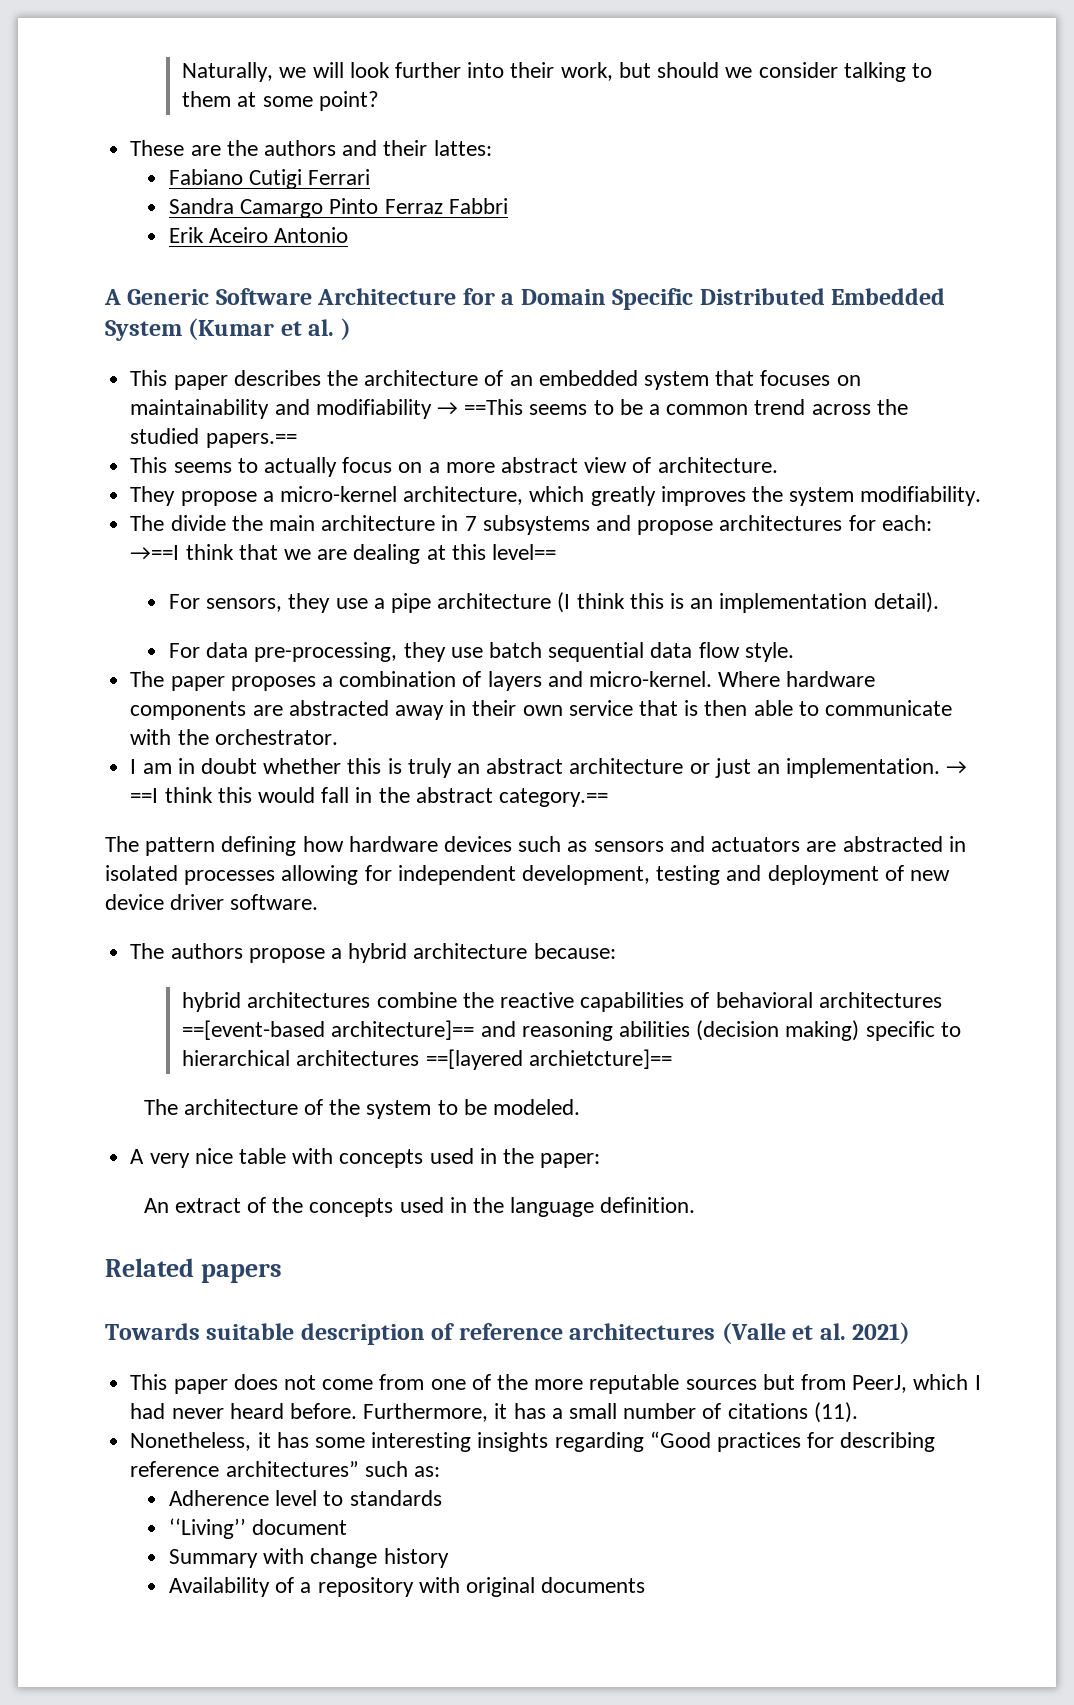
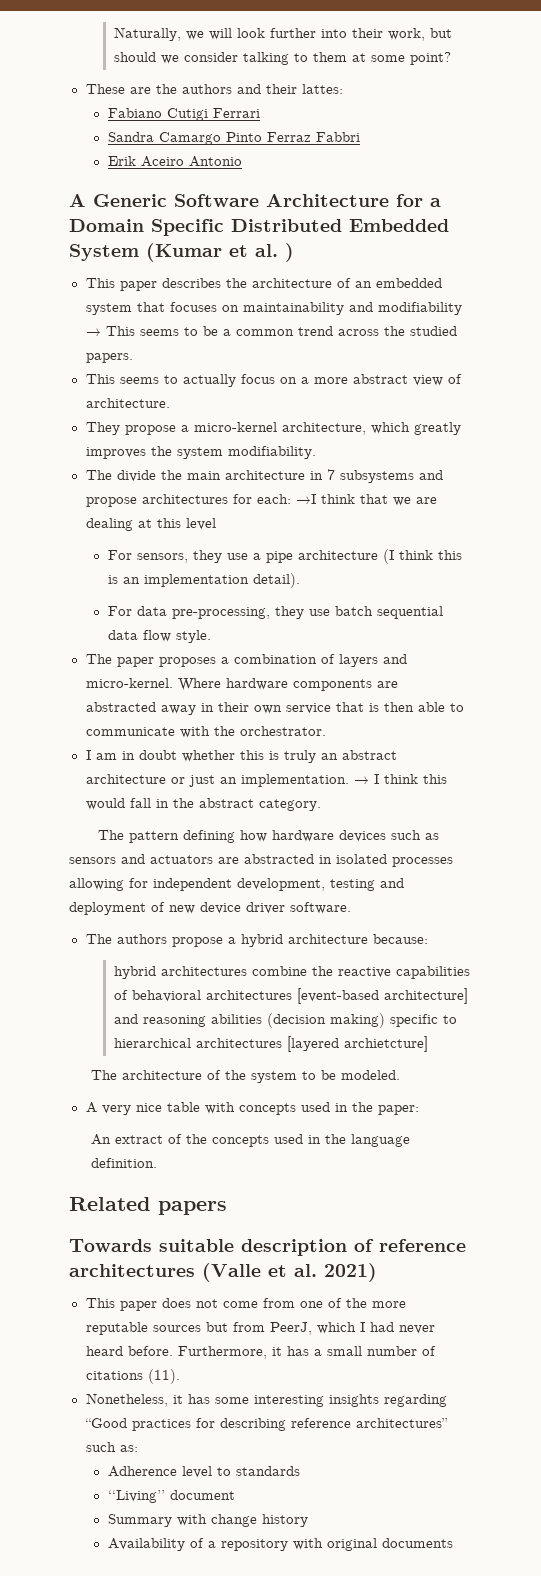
[464,399,524,415] ==This -> [105,326,135,336] This
[205,433,297,448] papers.== -> [85,353,133,363] papers.
[130,545,180,560] →==I -> [295,494,316,504] →I
[491,544,556,560] level== -> [185,518,216,530] level
[130,788,159,803] ==I -> [373,774,379,784] I
[498,788,608,807] category.== -> [258,799,321,811] category.
[182,1020,475,1040] ==[event-based architecture]== -> [296,988,468,1004] [event-based architecture]
[425,1049,672,1070] ==[layered archietcture]== -> [286,1036,428,1052] [layered archietcture]

